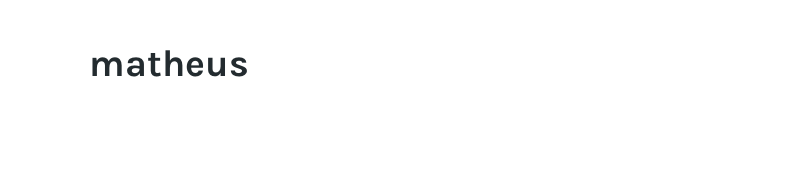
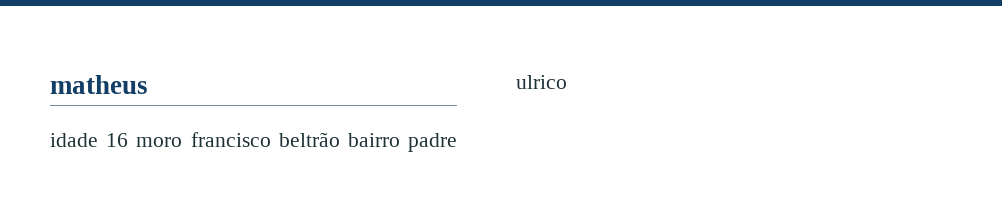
(249, 63) none -> [50,132,457,152] [516,75,567,89] // idade 16 moro francisco beltrão bairro padre ulrico

